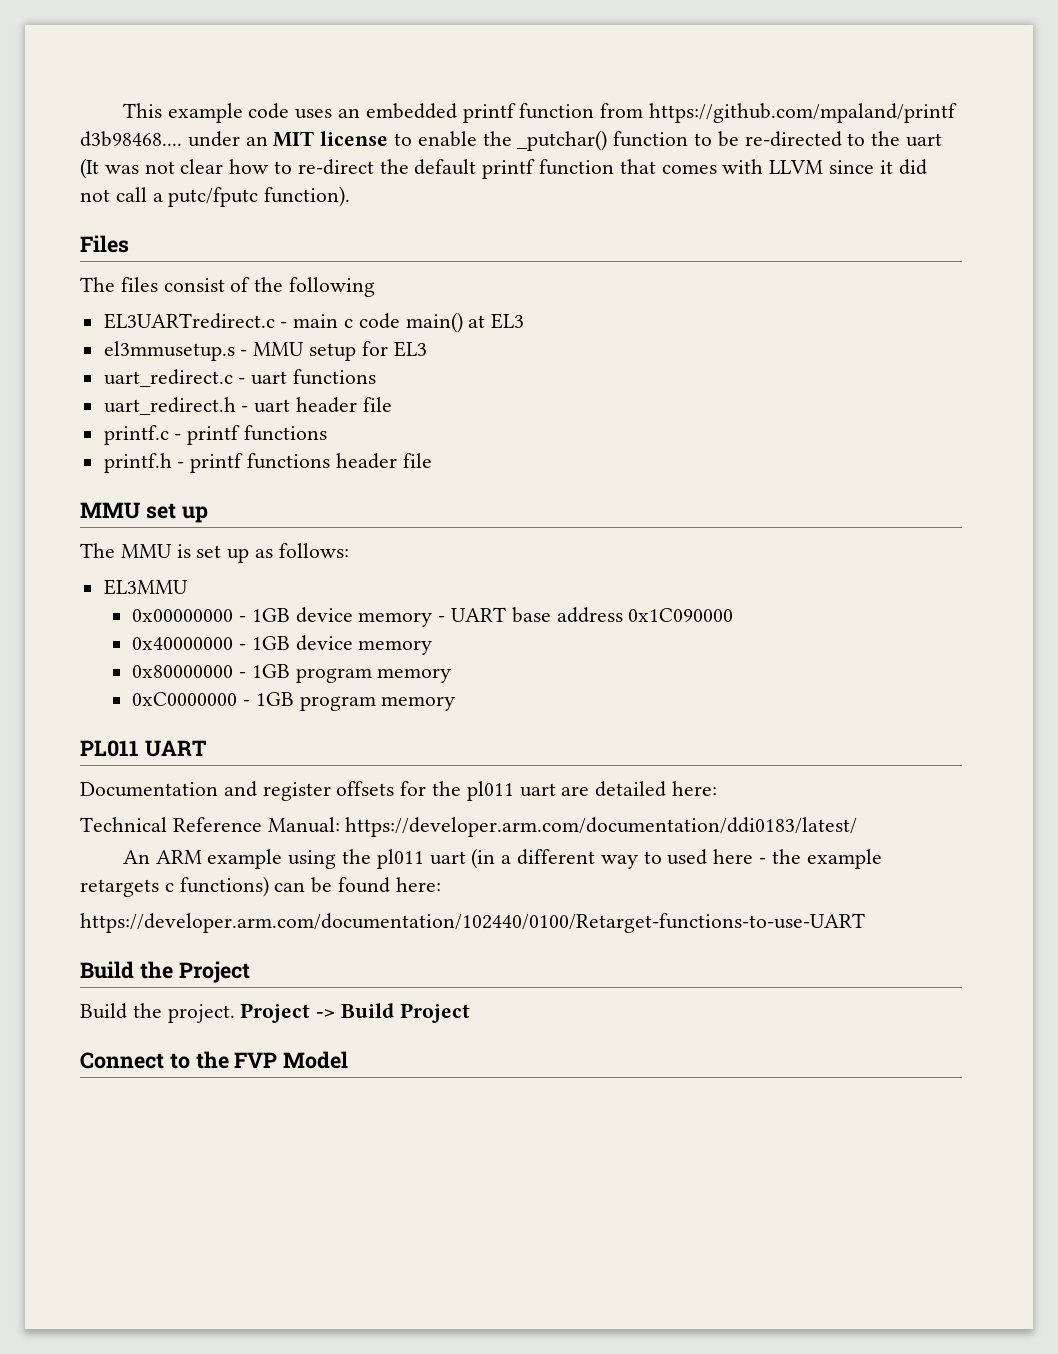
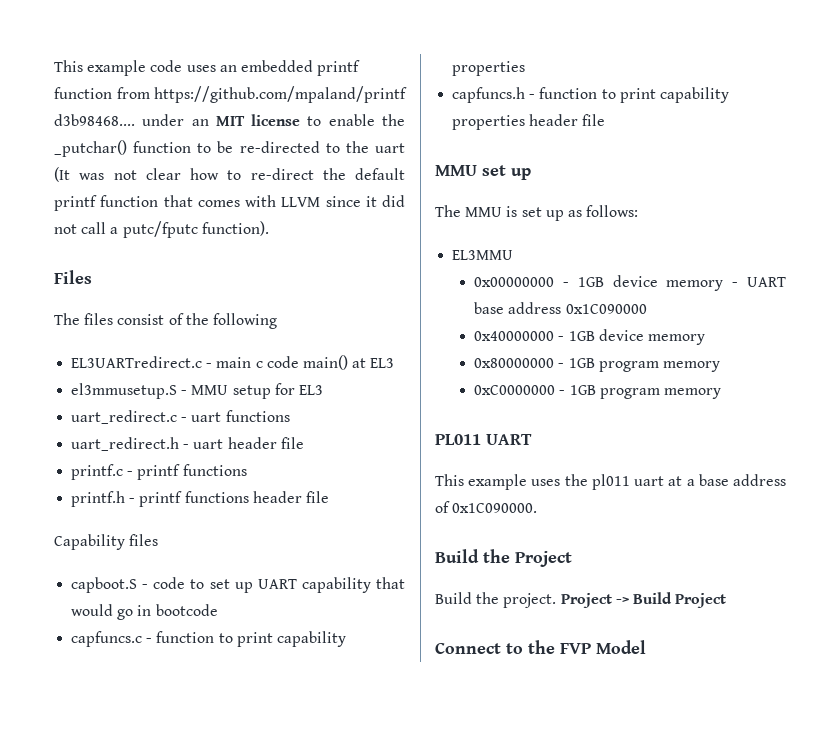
[103,341,235,361] el3mmusetup.s -> [71,383,178,399] el3mmusetup.S
(432, 460) none -> [54,534,159,550] [71,577,405,593] [71,604,218,620] [71,631,346,647] [452,61,526,76] [452,87,729,103] [452,114,606,130] // Capability files // capboot.S - code to set up UART capability that would go in bootcode // capfuncs.c - function to print capability properties // capfuncs.h - function to print capability properties header file
[80,781,718,801] [80,817,858,837] [122,848,882,869] [80,876,441,897] [80,913,865,933] Documentation and register offsets for the pl011 uart are detailed here: // Technical Reference Manual: https://developer.arm.com/documentation/ddi0183/latest/ // An ARM example using the pl011 uart (in a different way to used here - the example retargets c functions) can be found here: // https://developer.arm.com/documentation/102440/0100/Retarget-functions-to-use-UART -> [435,474,786,490] [435,501,538,513] This example uses the pl011 uart at a base address of 0x1C090000.

